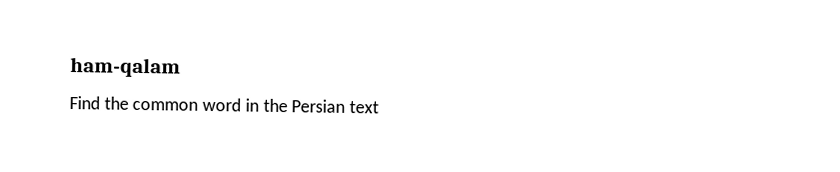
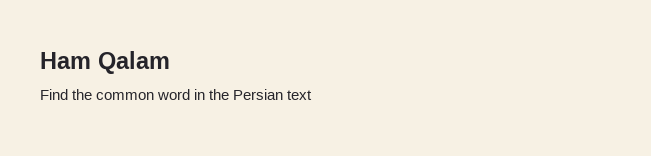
[70,56,181,78] ham-qalam -> [40,51,170,74] Ham Qalam

